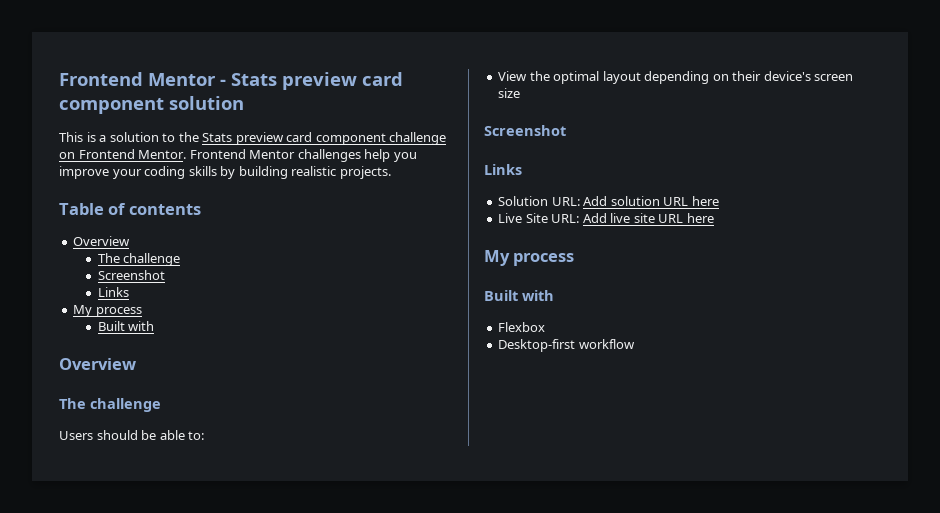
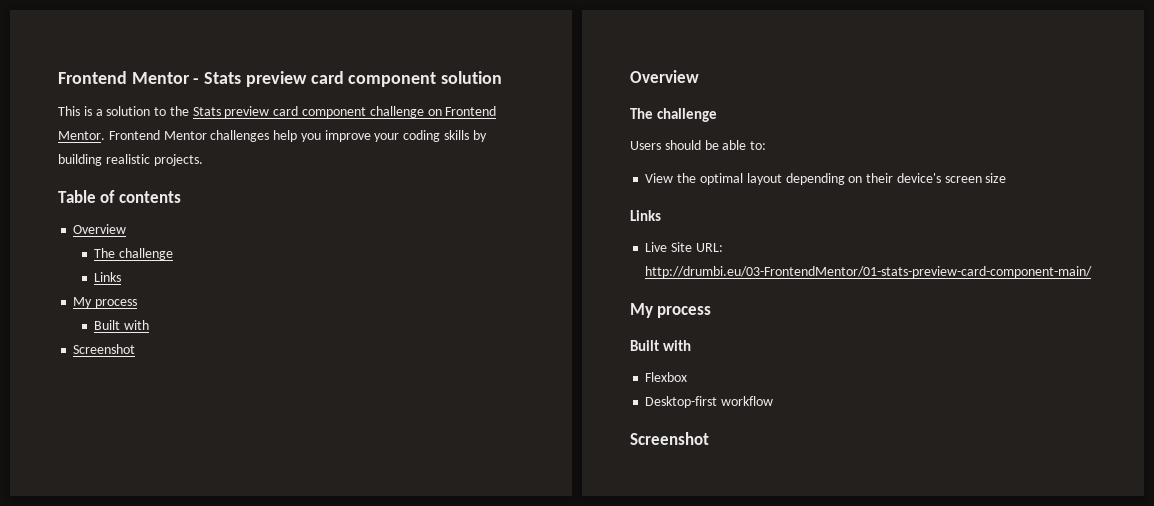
[97,270,165,280] // Screenshot -> (173, 254) none
(155, 326) none -> [73,344,136,354] // Screenshot
[484,125,566,136] [484,164,522,175] [498,196,719,206] [498,213,714,223] // Screenshot // Links // Solution URL: Add solution URL here // Live Site URL: Add live site URL here -> [630,210,661,221] [645,242,723,252] [645,266,1093,278] // Links // Live Site URL: http://drumbi.eu/03-FrontendMentor/01-stats-preview-card-component-main/
(635, 344) none -> [630,432,709,445] // Screenshot

